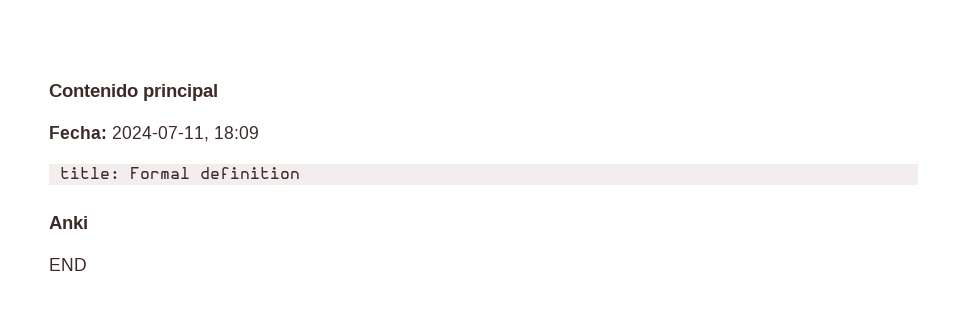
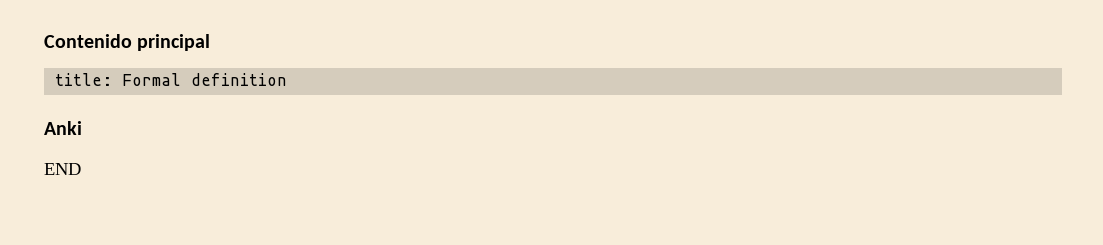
[49,126,259,142] // Fecha: 2024-07-11, 18:09 -> (211, 42) none

